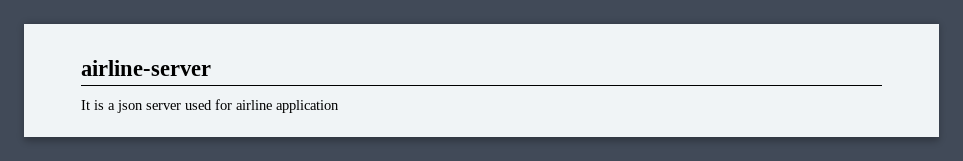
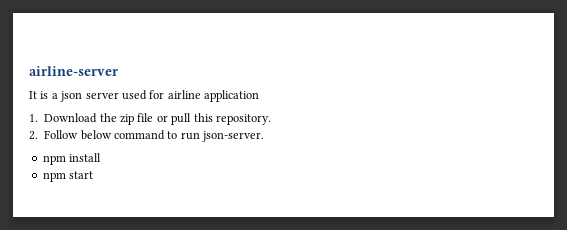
(339, 106) none -> [29,113,271,125] [29,130,265,142] [42,153,102,165] [42,171,94,182] // 1. Download the zip file or pull this repository. // 2. Follow below command to run json-server. // npm install // npm start

